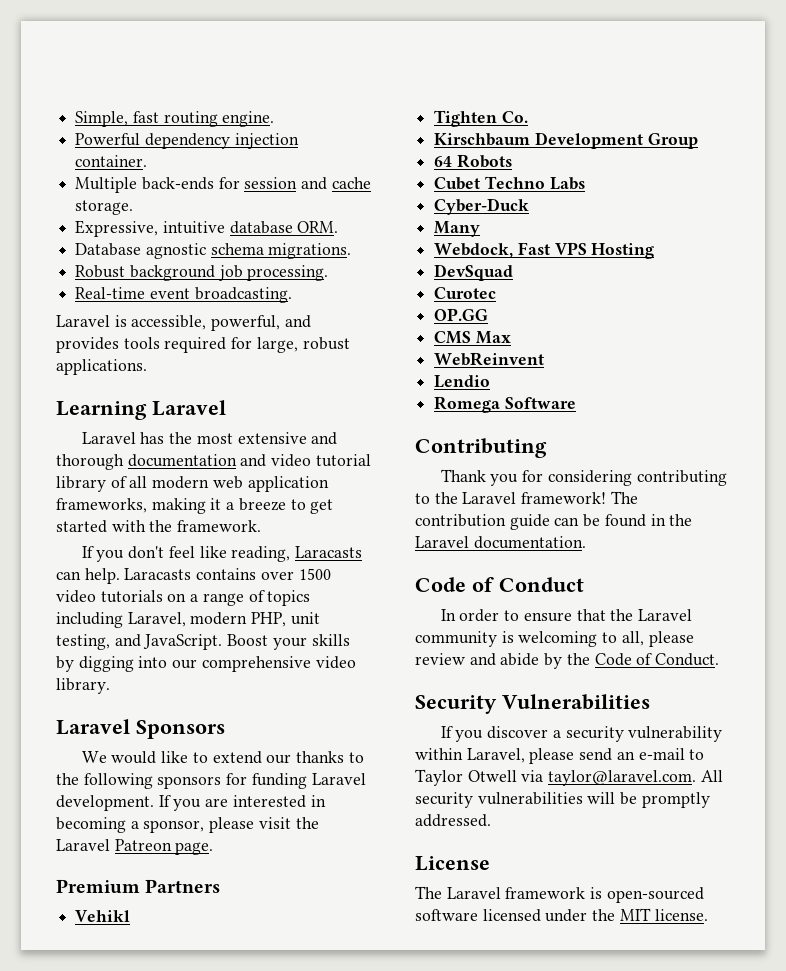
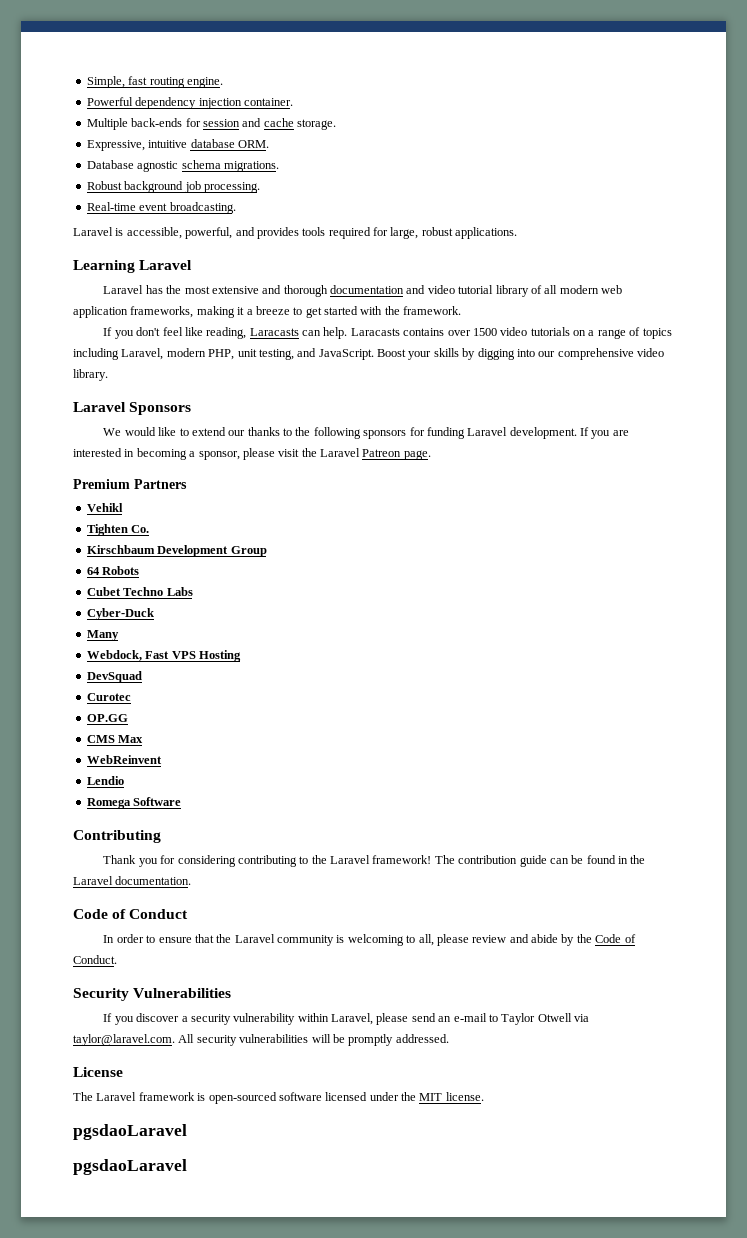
(708, 915) none -> [73,1124,187,1140] [73,1159,187,1175] // pgsdaoLaravel // pgsdaoLaravel

